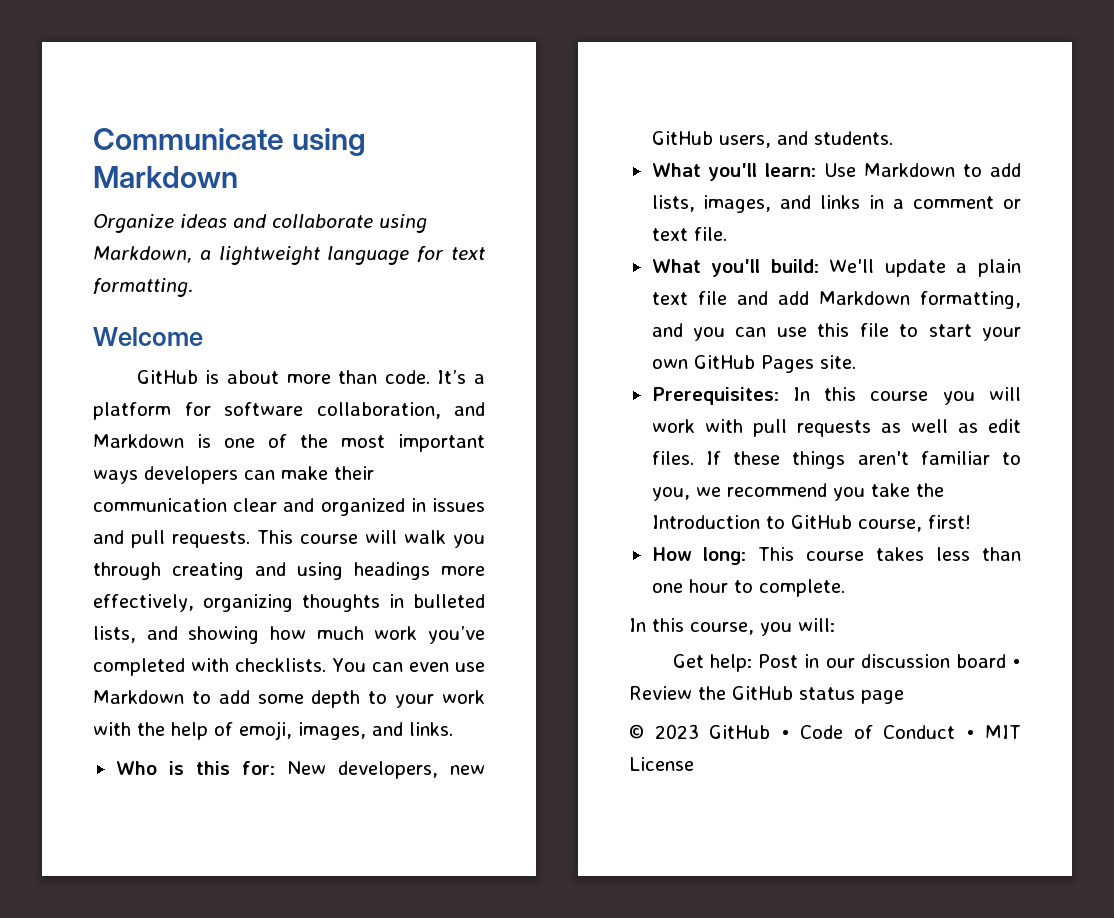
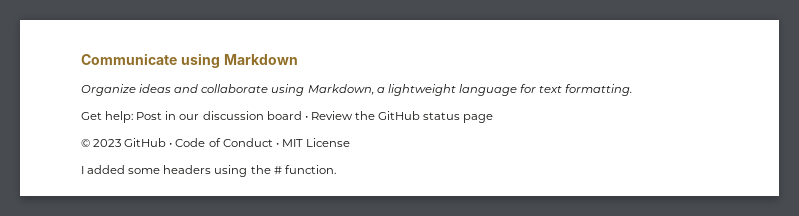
[93,327,203,346] [136,370,485,384] [93,402,485,420] [93,434,485,452] [93,466,374,484] [93,498,485,516] [93,530,485,548] [93,562,485,580] [93,594,485,612] [93,626,485,644] [93,658,486,676] [93,690,485,708] [93,721,453,740] [115,761,485,779] [651,131,893,148] [651,163,1021,181] [651,195,1021,213] [651,227,727,241] [651,259,1021,277] [651,291,1021,309] [651,323,1021,341] [651,355,856,373] [651,387,1021,405] [651,419,1021,437] [651,451,1021,469] [651,483,944,501] [651,515,971,532] [651,547,1021,565] [651,579,845,597] [629,618,835,636] // Welcome // GitHub is about more than code. It’s a platform for software collaboration, and Markdown is one of the most important ways developers can make their communication clear and organized in issues and pull requests. This course will walk you through creating and using headings more effectively, organizing thoughts in bulleted lists, and showing how much work you’ve completed with checklists. You can even use Markdown to add some depth to your work with the help of emoji, images, and links. // Who is this for: New developers, new GitHub users, and students. // What you'll learn: Use Markdown to add lists, images, and links in a comment or text file. // What you'll build: We'll update a plain text file and add Markdown formatting, and you can use this file to start your own GitHub Pages site. // Prerequisites: In this course you will work with pull requests as well as edit files. If these things aren't familiar to you, we recommend you take the Introduction to GitHub course, first! // How long: This course takes less than one hour to complete. // In this course, you will: -> (633, 90) none
(694, 764) none -> [81,165,336,177] // I added some headers using the # function.

